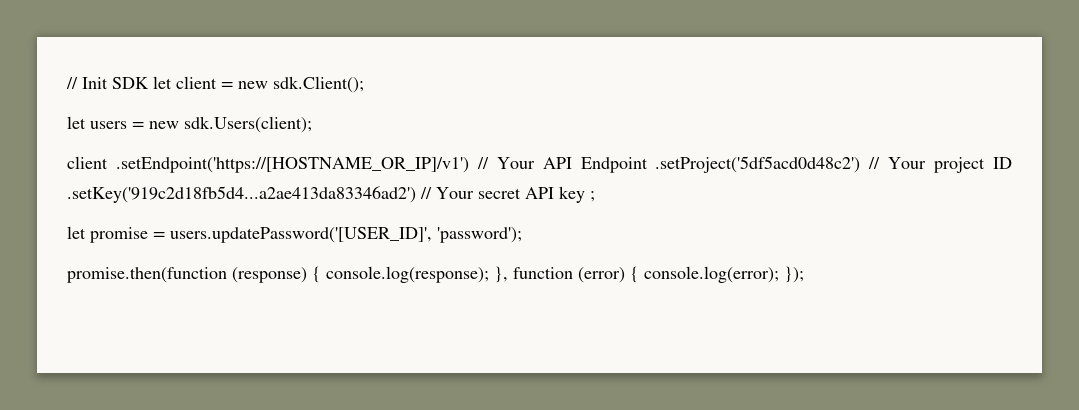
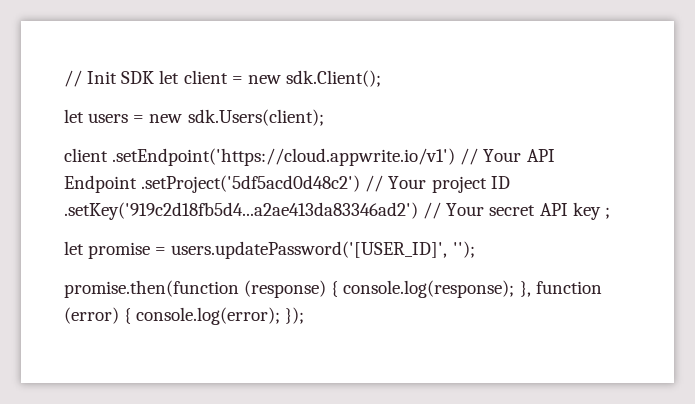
[115,157,469,173] .setEndpoint('https://[HOSTNAME_OR_IP]/v1') -> [112,148,456,166] .setEndpoint('https://cloud.appwrite.io/v1')
[437,227,522,243] 'password'); -> [452,241,475,258] '');

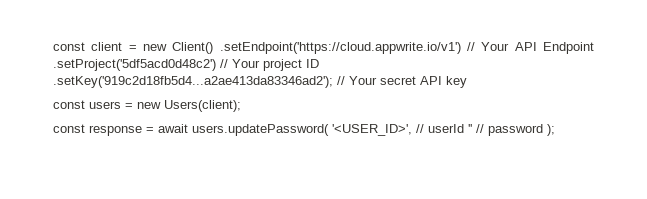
[64,70,381,87] [64,109,324,126] [64,148,108,162] // Init SDK let client = new sdk.Client(); // let users = new sdk.Users(client); // client -> [53,42,214,54] const client = new Client()
[64,202,418,220] .setKey('919c2d18fb5d4...a2ae413da83346ad2') -> [53,76,333,88] .setKey('919c2d18fb5d4...a2ae413da83346ad2');
[604,207,610,219] [64,241,475,259] [64,280,602,298] [64,307,305,325] ; // let promise = users.updatePassword('[USER_ID]', ''); // promise.then(function (response) { console.log(response); }, function (error) { console.log(error); }); -> [53,100,241,112] [53,124,555,136] // const users = new Users(client); // const response = await users.updatePassword( '<USER_ID>', // userId '' // password );

